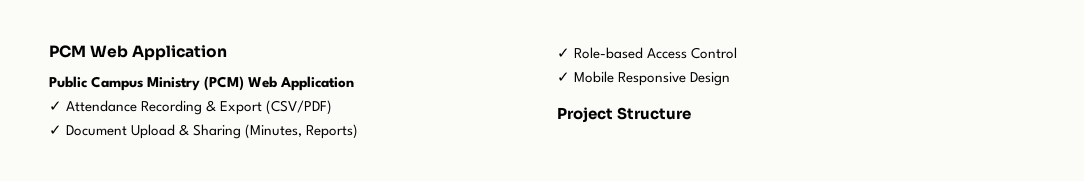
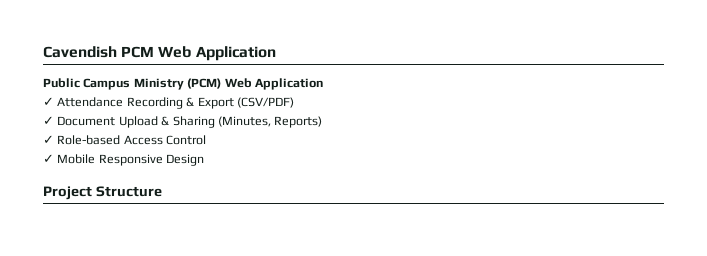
(49, 51) none -> [43,46,117,58] Cavendish

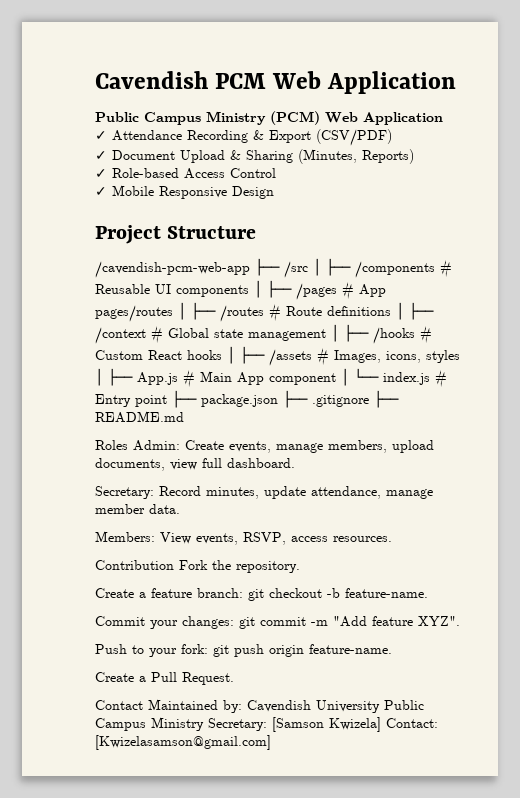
(162, 191) none -> [95,258,452,278] [95,280,386,300] [95,302,434,322] [95,324,432,344] [95,346,460,366] [95,368,447,388] [95,390,399,408] [95,411,184,423] [95,440,434,453] [95,458,295,471] [95,486,433,499] [95,504,180,514] [95,531,392,545] [95,560,300,573] [95,588,428,601] [95,616,460,629] [95,644,392,657] [95,672,234,685] [95,699,424,713] [95,717,438,732] [95,735,271,750] // /cavendish-pcm-web-app ├── /src │ ├── /components # Reusable UI components │ ├── /pages # App pages/routes │ ├── /routes # Route definitions │ ├── /context # Global state management │ ├── /hooks # Custom React hooks │ ├── /assets # Images, icons, styles │ ├── App.js # Main App component │ └── index.js # Entry point ├── package.json ├── .gitignore ├── README.md // Roles Admin: Create events, manage members, upload documents, view full dashboard. // Secretary: Record minutes, update attendance, manage member data. // Members: View events, RSVP, access resources. // Contribution Fork the repository. // Create a feature branch: git checkout -b feature-name. // Commit your changes: git commit -m "Add feature XYZ". // Push to your fork: git push origin feature-name. // Create a Pull Request. // Contact Maintained by: Cavendish University Public Campus Ministry Secretary: [Samson Kwizela] Contact: [Kwizelasamson@gmail.com]

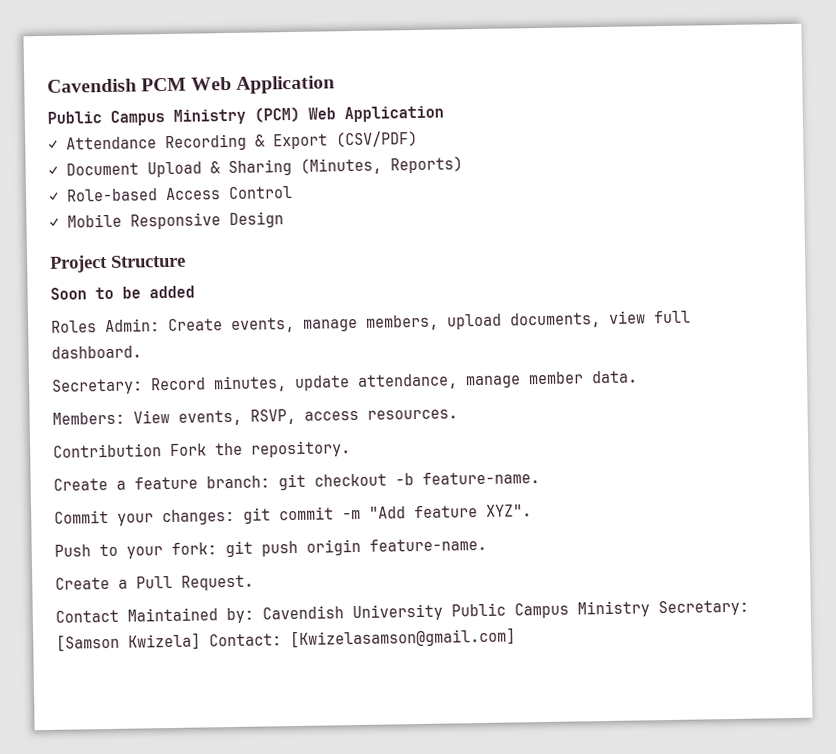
[95,258,452,278] [95,280,386,300] [95,302,434,322] [95,324,432,344] [95,346,460,366] [95,368,447,388] [95,390,399,408] [95,411,184,423] /cavendish-pcm-web-app ├── /src │ ├── /components # Reusable UI components │ ├── /pages # App pages/routes │ ├── /routes # Route definitions │ ├── /context # Global state management │ ├── /hooks # Custom React hooks │ ├── /assets # Images, icons, styles │ ├── App.js # Main App component │ └── index.js # Entry point ├── package.json ├── .gitignore ├── README.md -> [50,285,195,300] Soon to be added

